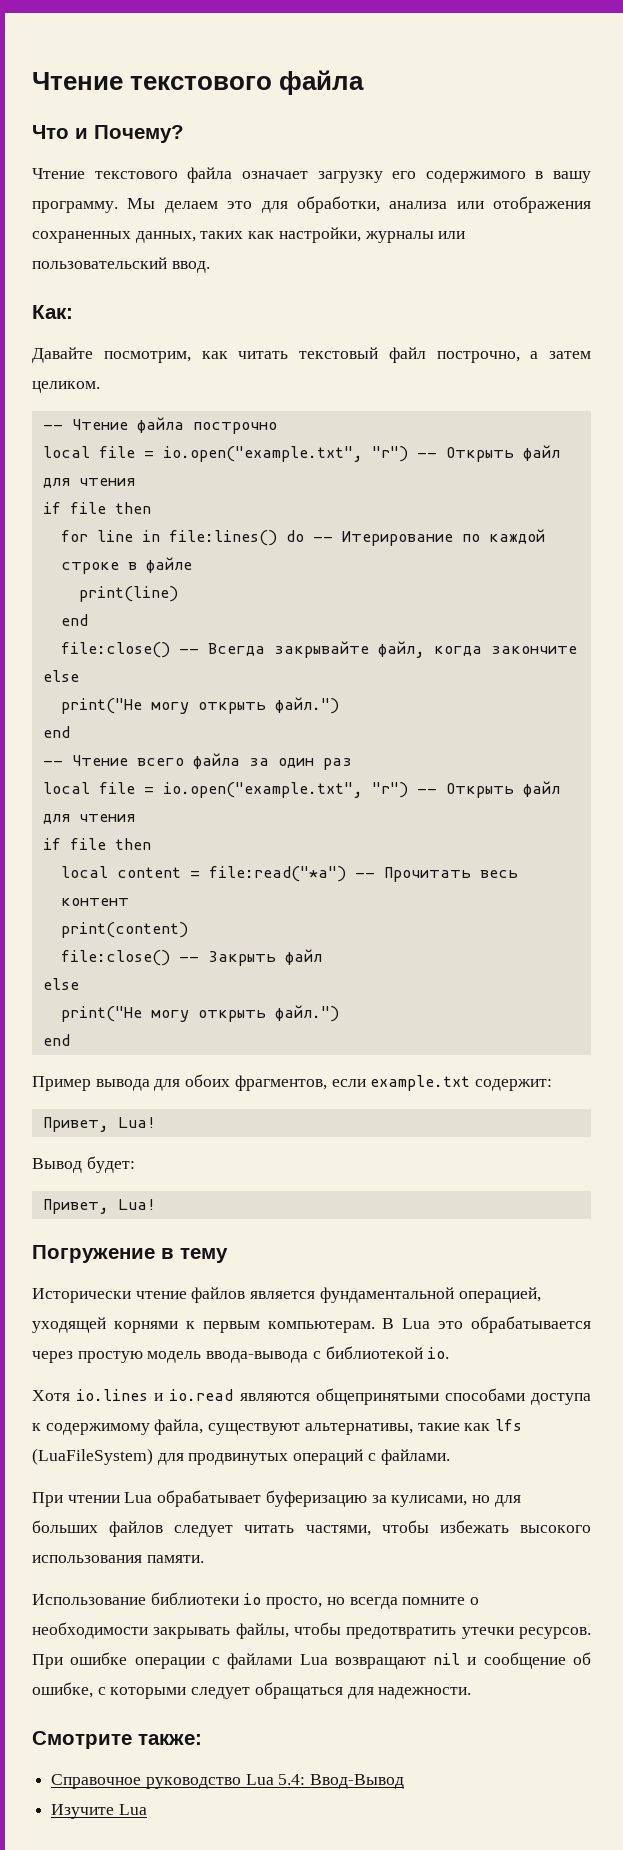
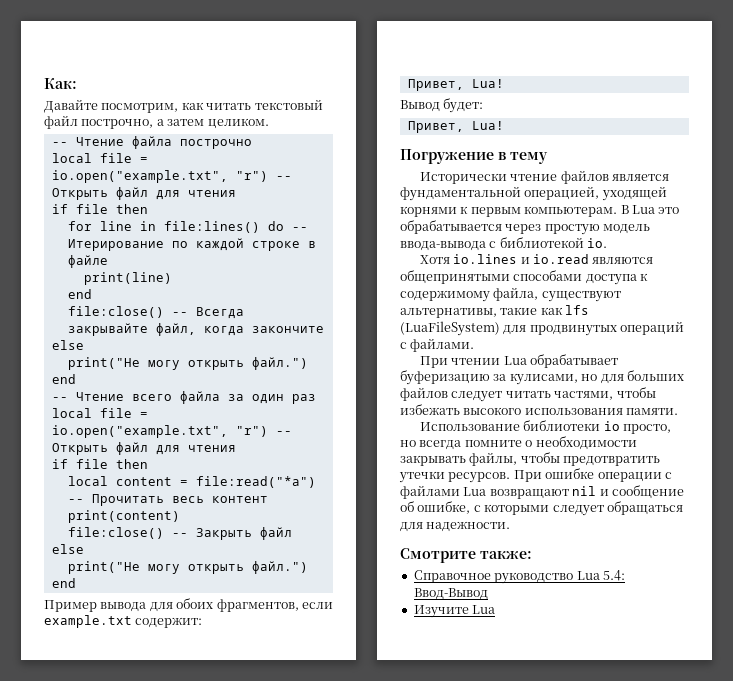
[32,70,365,95] [32,125,184,143] [32,167,591,183] [32,196,591,213] [32,227,466,243] [32,257,210,273] Чтение текстового файла // Что и Почему? // Чтение текстового файла означает загрузку его содержимого в вашу программу. Мы делаем это для обработки, анализа или отображения сохраненных данных, таких как настройки, журналы или пользовательский ввод. // -> (44, 83) none

